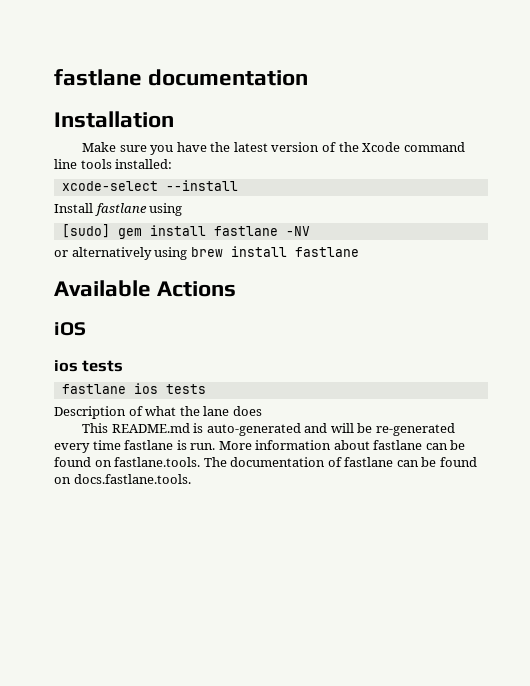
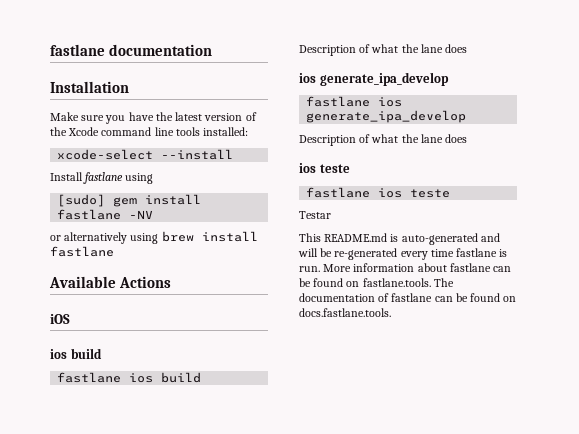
[82,360,124,372] [61,383,206,394] [54,406,262,419] tests // fastlane ios tests // Description of what the lane does -> [70,348,102,359] [57,372,202,383] [299,44,468,56] [299,72,449,86] [306,96,403,107] [306,110,467,123] [299,134,468,146] [299,163,350,173] [306,187,451,198] [299,211,331,219] build // fastlane ios build // Description of what the lane does // ios generate_ipa_develop // fastlane ios generate_ipa_develop // Description of what the lane does // ios teste // fastlane ios teste // Testar

